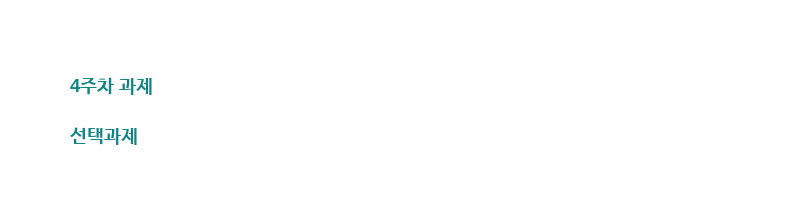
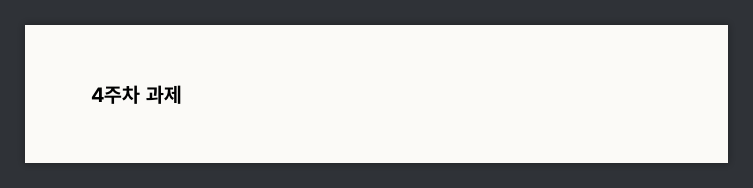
[70,127,138,145] // 선택과제 -> (182, 94) none

